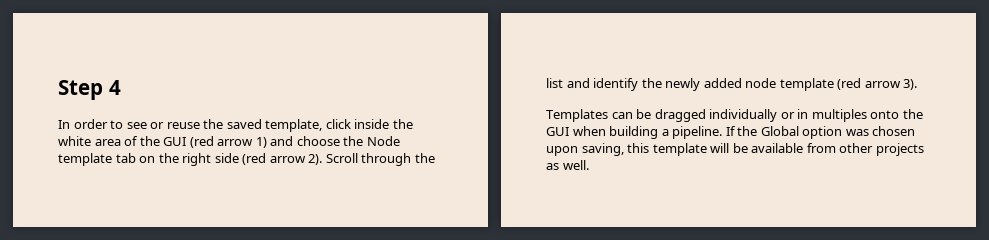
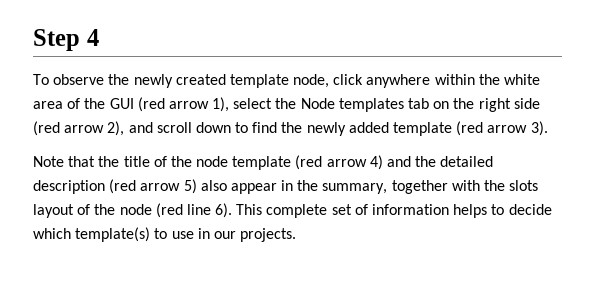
[58,119,390,132] In order to see or reuse the saved template, click inside -> [33,74,475,88] To observe the newly created template node, click anywhere within
[255,136,340,148] 1) and choose -> [212,97,273,112] 1), select
[58,153,112,166] template -> [338,98,404,112] templates
[308,153,435,166] [546,78,639,91] 2). Scroll through the list and identify -> [107,121,278,136] 2), and scroll down to find
[745,78,777,88] node -> (389, 127) none
[546,109,923,122] [546,126,916,139] [546,143,924,156] [546,160,589,170] Templates can be dragged individually or in multiples onto the GUI when building a pipeline. If the Global option was chosen upon saving, this template will be available from other projects as well. -> [33,155,494,170] [33,179,539,194] [33,203,552,218] [33,227,297,242] Note that the title of the node template (red arrow 4) and the detailed description (red arrow 5) also appear in the summary, together with the slots layout of the node (red line 6). This complete set of information helps to decide which template(s) to use in our projects.

